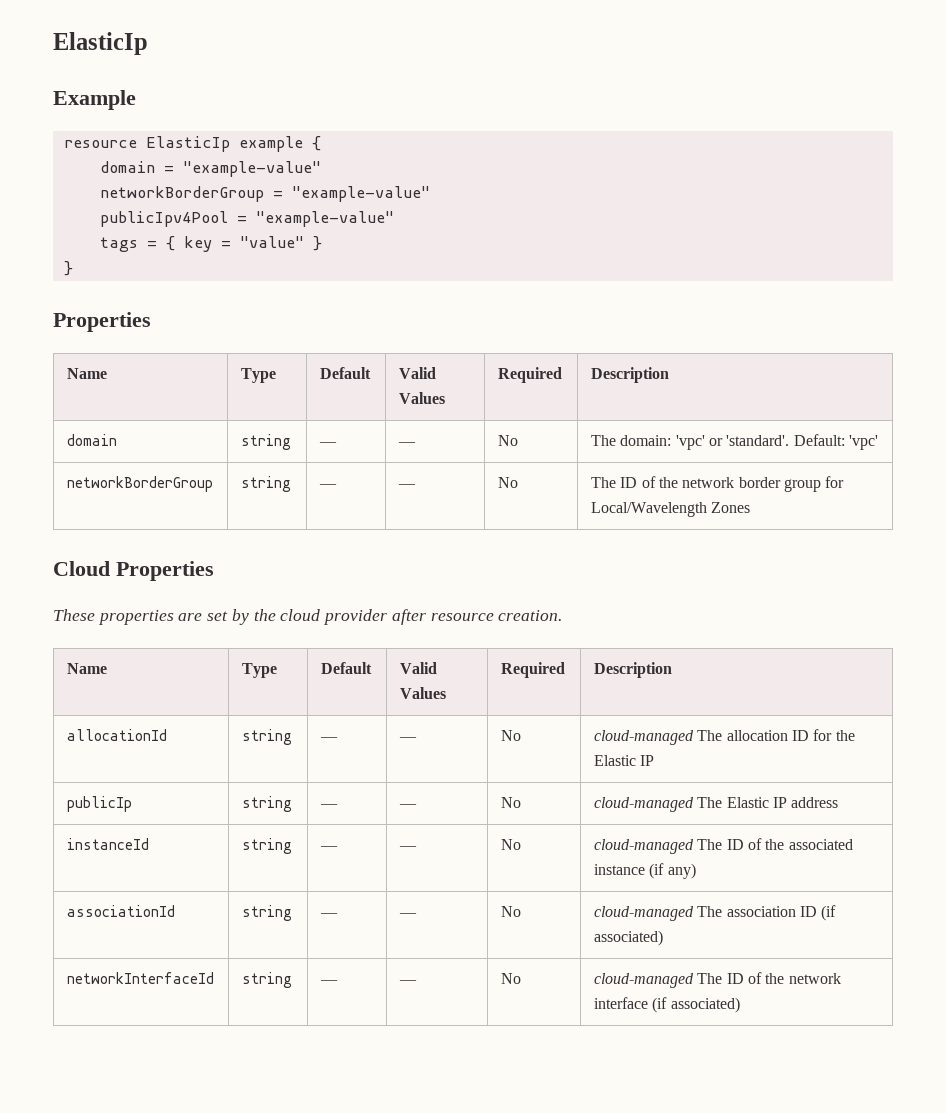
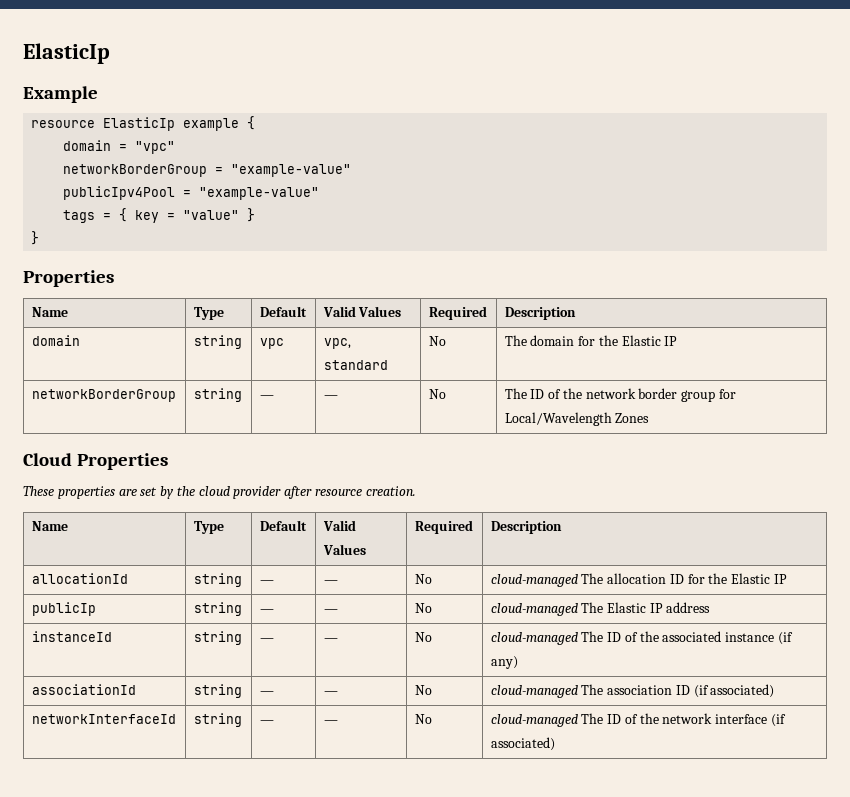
[182,161,321,177] "example-value" -> [135,141,176,154] "vpc"
[318,442,337,446] [397,442,416,446] [497,435,518,446] [590,434,878,450] — | — | No | The domain: 'vpc' or 'standard'. Default: 'vpc' -> [259,338,284,349] [323,338,351,349] [323,360,388,370] [428,336,446,346] [504,335,678,346] vpc | vpc, standard | No | The domain for the Elastic IP

